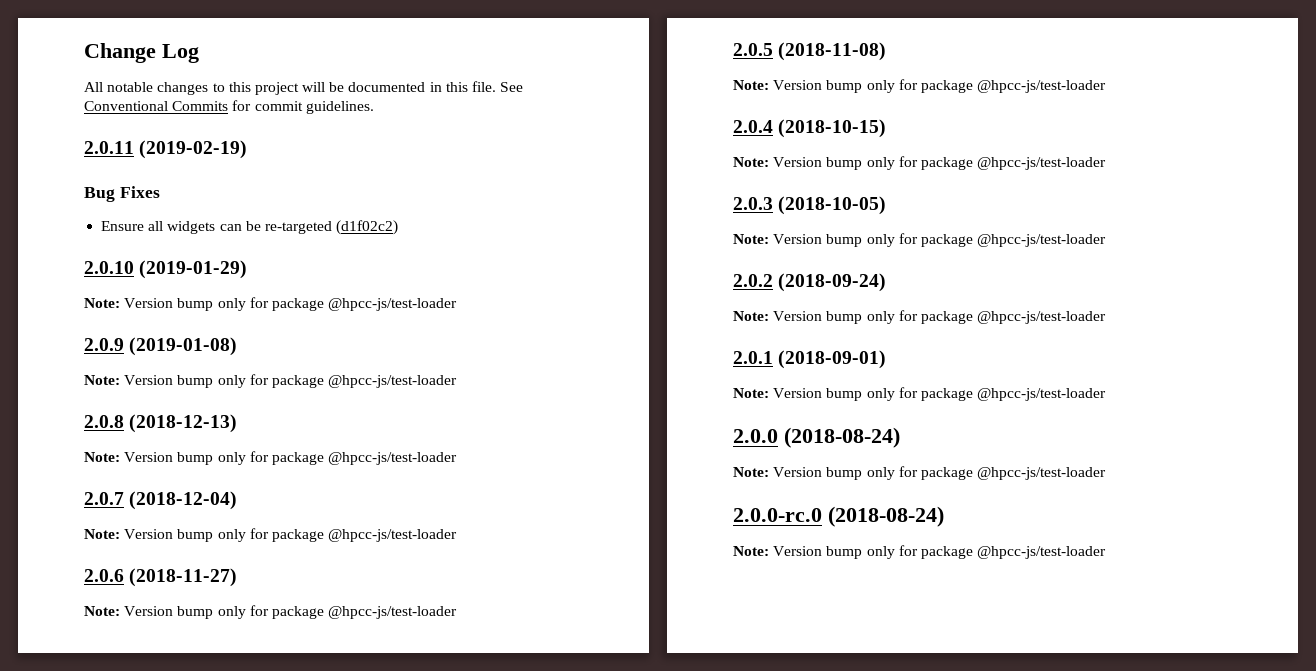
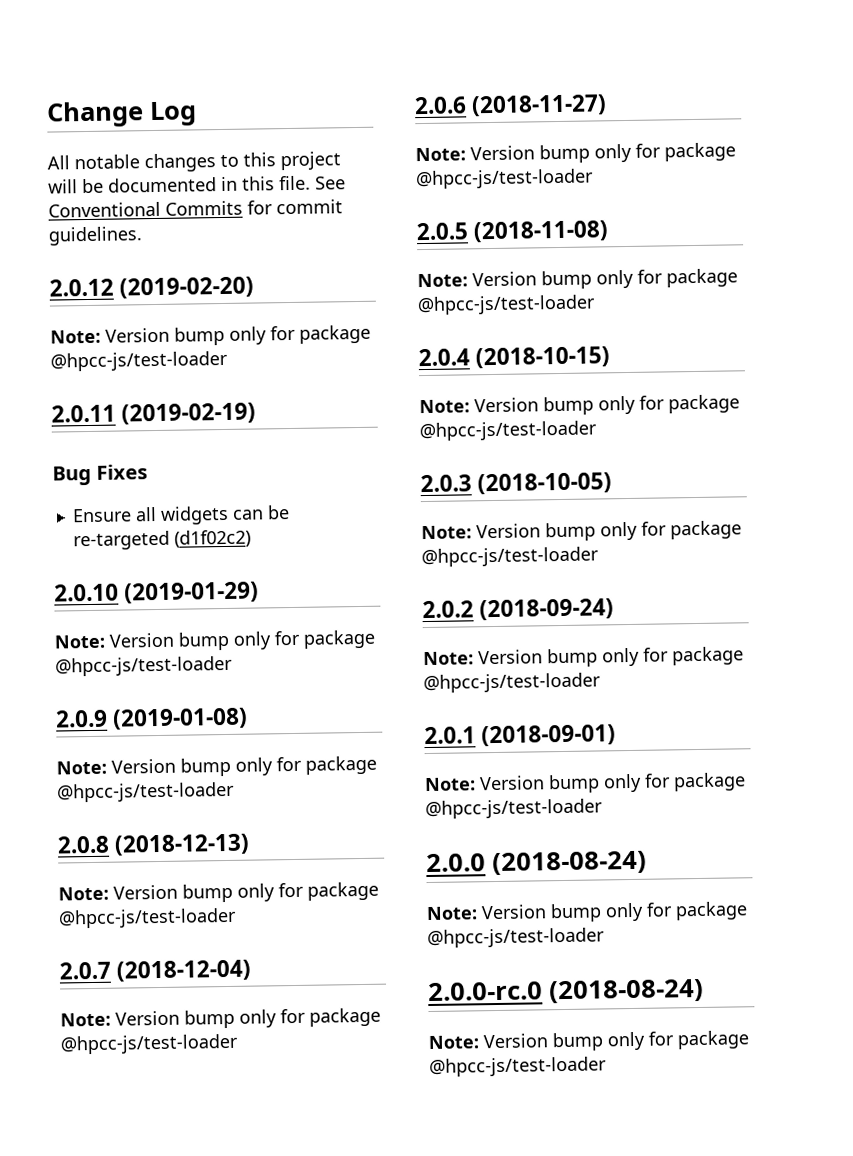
(374, 107) none -> [49,276,255,299] [50,324,371,346] [50,350,228,372] // 2.0.12 (2019-02-20) // Note: Version bump only for package @hpcc-js/test-loader

